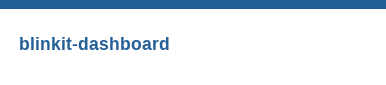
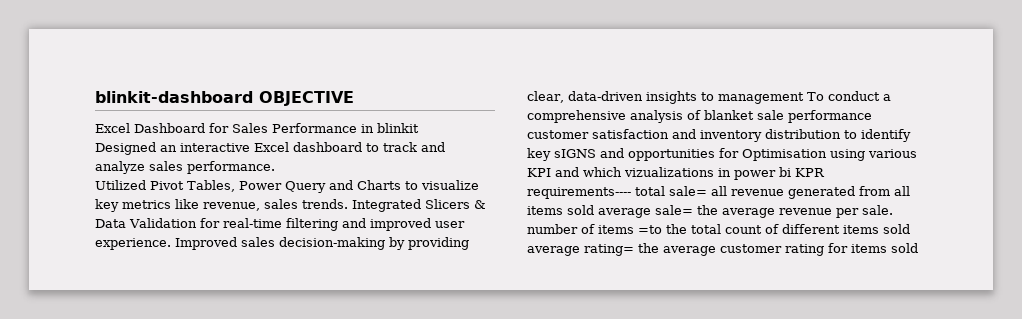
(170, 43) none -> [259,91,354,106] [95,123,419,133] [95,142,445,155] [95,161,275,174] [95,180,479,193] [95,199,486,212] [95,218,465,231] [95,237,469,250] [527,91,891,104] [527,110,872,123] [527,129,911,142] [527,148,917,161] [527,167,825,180] [527,186,910,199] [527,205,893,218] [527,224,910,234] [527,243,918,256] OBJECTIVE // Excel Dashboard for Sales Performance in blinkit // Designed an interactive Excel dashboard to track and analyze sales performance. // Utilized Pivot Tables, Power Query and Charts to visualize key metrics like revenue, sales trends. Integrated Slicers & Data Validation for real-time filtering and improved user experience. Improved sales decision-making by providing clear, data-driven insights to management To conduct a comprehensive analysis of blanket sale performance customer satisfaction and inventory distribution to identify key sIGNS and opportunities for Optimisation using various KPI and which vizualizations in power bi KPR requirements---- total sale= all revenue generated from all items sold average sale= the average revenue per sale. number of items =to the total count of different items sold average rating= the average customer rating for items sold

